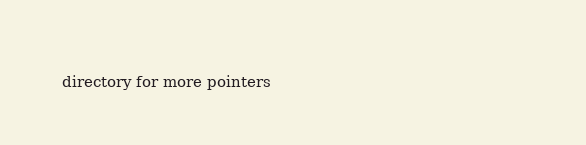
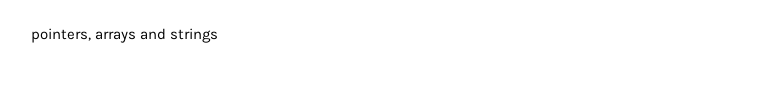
[62,75,271,90] directory for more pointers -> [31,28,219,43] pointers, arrays and strings

